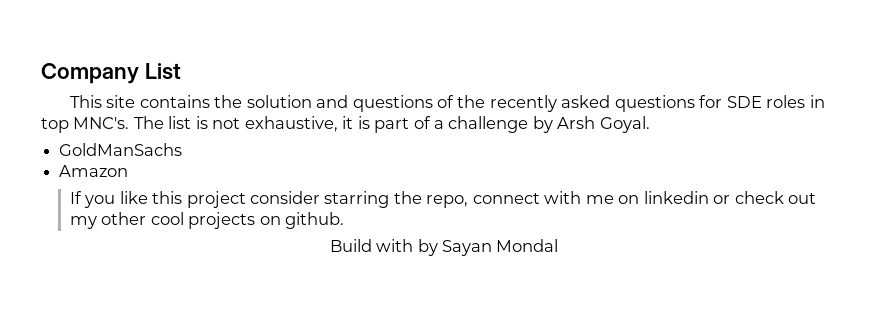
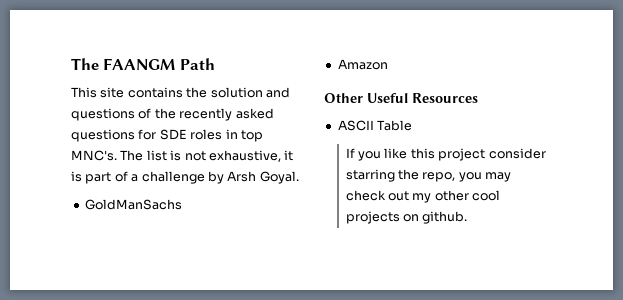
[41,63,181,84] Company List -> [71,58,215,70] The FAANGM Path
(129, 171) none -> [324,93,478,103] [337,120,413,131] // Other Useful Resources // ASCII Table
[472,191,731,204] connect with me on linkedin or -> [458,172,512,182] you may
[329,239,559,256] // Build with by Sayan Mondal -> (468, 217) none

